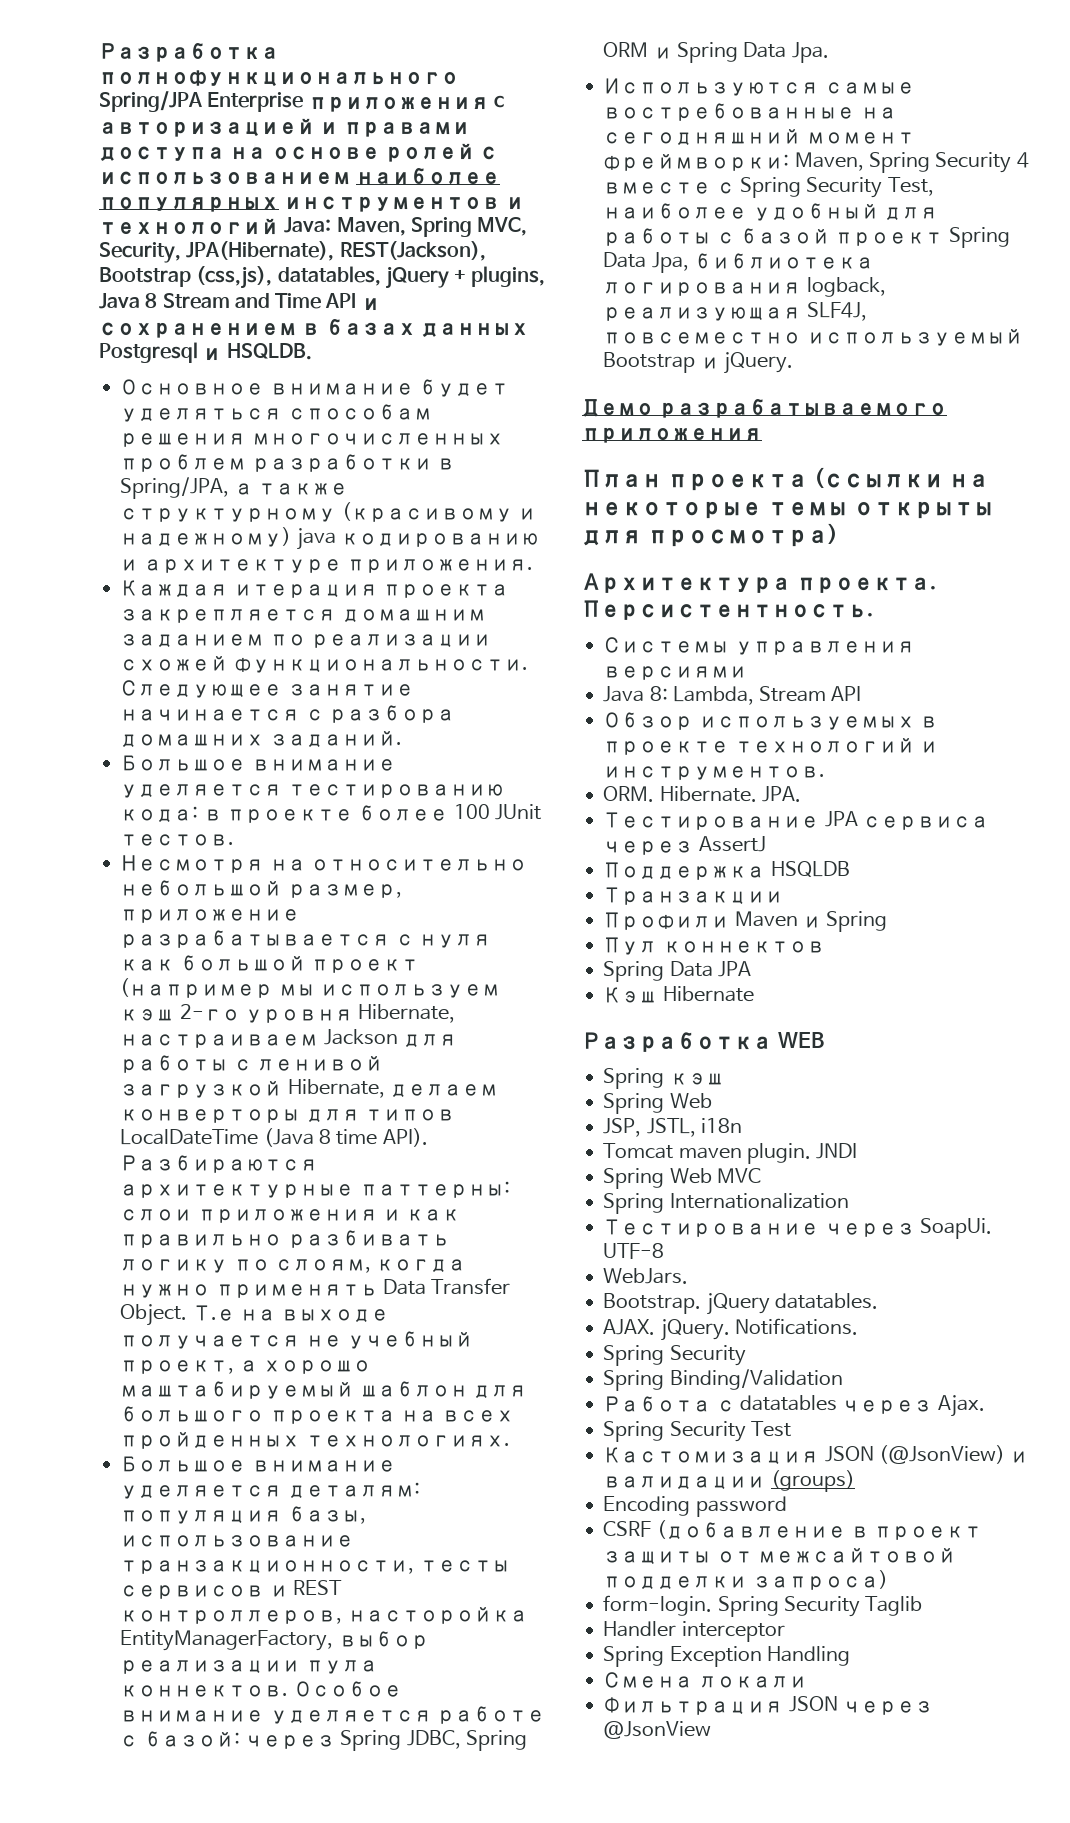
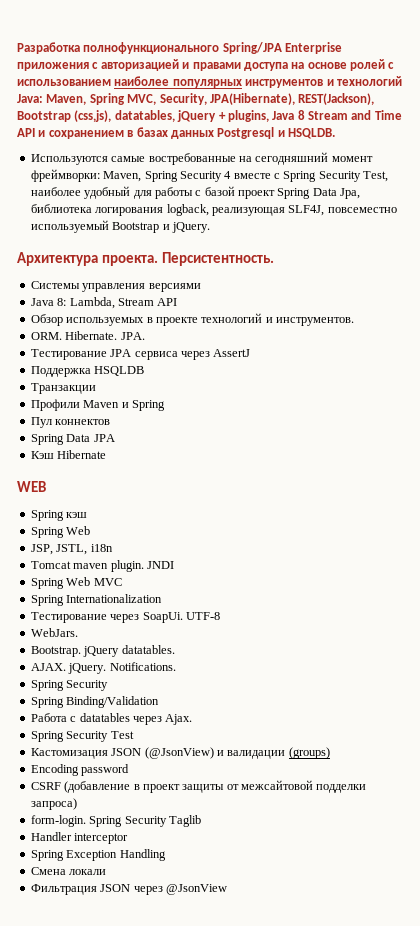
[120,379,509,397] [120,404,432,422] [120,433,504,447] [120,454,455,472] [120,477,348,499] [120,502,536,522] [120,527,539,550] [120,559,533,573] [120,580,509,598] [120,609,486,623] [120,634,491,648] [120,656,528,673] [120,680,414,698] [120,705,455,723] [120,731,402,748] [120,755,396,771] [120,784,504,798] [120,804,541,823] [120,834,235,846] [120,855,527,873] [120,880,402,898] [120,909,301,923] [120,930,491,948] [120,955,419,973] [120,978,500,998] [120,1004,456,1023] [120,1029,457,1048] [120,1055,383,1073] [120,1079,498,1098] [120,1109,455,1123] [120,1128,428,1147] [120,1155,319,1173] [120,1181,510,1198] [120,1209,461,1223] [120,1230,450,1248] [120,1259,467,1273] [120,1278,511,1298] [120,1304,390,1326] [120,1331,473,1349] [120,1360,371,1374] [120,1381,527,1399] [120,1406,515,1424] [120,1432,510,1449] [120,1456,396,1472] [120,1482,420,1499] [120,1506,366,1524] [120,1535,355,1547] [120,1560,510,1574] [120,1580,342,1599] [120,1607,528,1624] [120,1630,429,1651] [120,1660,378,1674] [120,1681,402,1697] [120,1706,545,1724] [120,1730,527,1751] [603,42,829,63] // Основное внимание будет уделяться способам решения многочисленных проблем разработки в Spring/JPA, а также структурному (красивому и надежному) java кодированию и архитектуре приложения. // Каждая итерация проекта закрепляется домашним заданием по реализации схожей функциональности. Следующее занятие начинается с разбора домашних заданий. // Большое внимание уделяется тестированию кода: в проекте более 100 JUnit тестов. // Несмотря на относительно небольшой размер, приложение разрабатывается с нуля как большой проект (например мы используем кэш 2-го уровня Hibernate, настраиваем Jackson для работы с ленивой загрузкой Hibernate, делаем конверторы для типов LocalDateTime (Java 8 time API). Разбираются архитектурные паттерны: слои приложения и как правильно разбивать логику по слоям, когда нужно применять Data Transfer Object. Т.е на выходе получается не учебный проект, а хорошо маштабируемый шаблон для большого проекта на всех пройденных технологиях. // Большое внимание уделяется деталям: популяция базы, использование транзакционности, тесты сервисов и REST контроллеров, насторойка EntityManagerFactory, выбор реализации пула коннектов. Особое внимание уделяется работе с базой: через Spring JDBC, Spring ORM и Spring Data Jpa. -> (335, 133) none
[582,398,948,418] [582,427,762,443] [582,467,990,491] [582,501,994,519] [582,523,838,547] // Демо разрабатываемого приложения // План проекта (ссылки на некоторые темы открыты для просмотра) -> (210, 227) none
[582,1032,772,1052] Разработка -> (107, 454) none

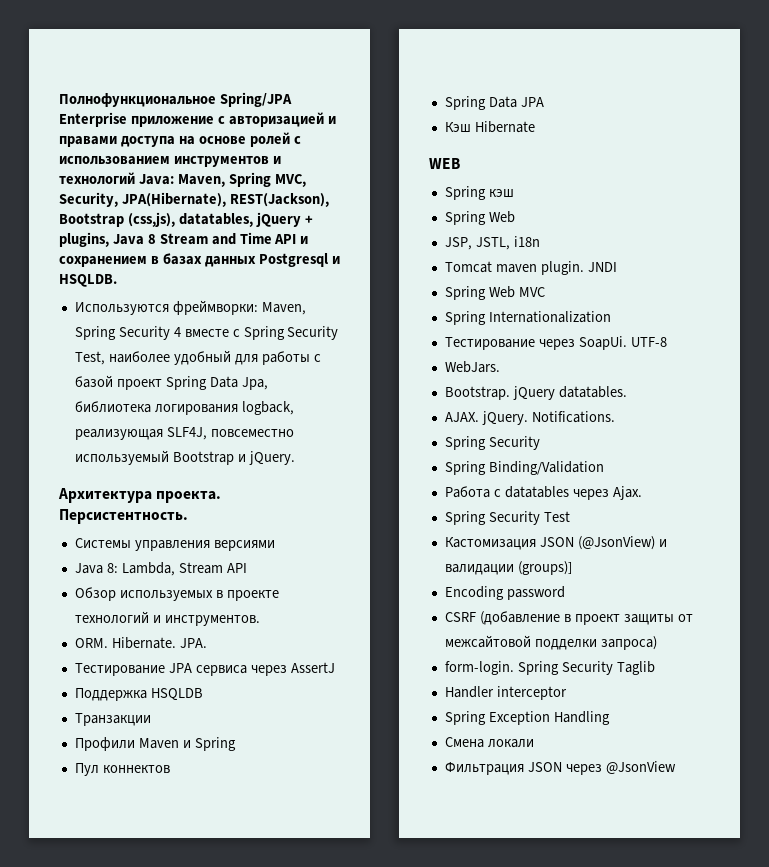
[17,42,220,54] Разработка полнофункционального -> [59,93,216,107] Полнофункциональное
[17,62,89,71] приложения -> [130,116,214,127] приложение
[114,76,242,88] наиболее популярных -> (170, 160) none
[111,152,373,165] самые востребованные на сегодняшний момент -> (169, 308) none
[288,747,330,759] (groups) -> [517,561,572,575] (groups)]

